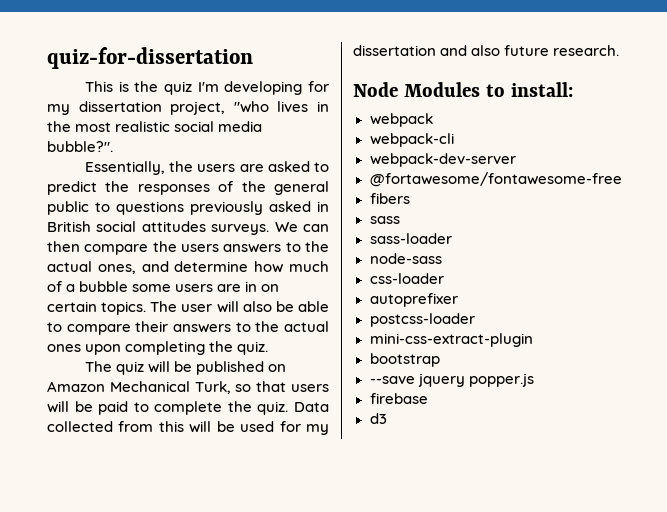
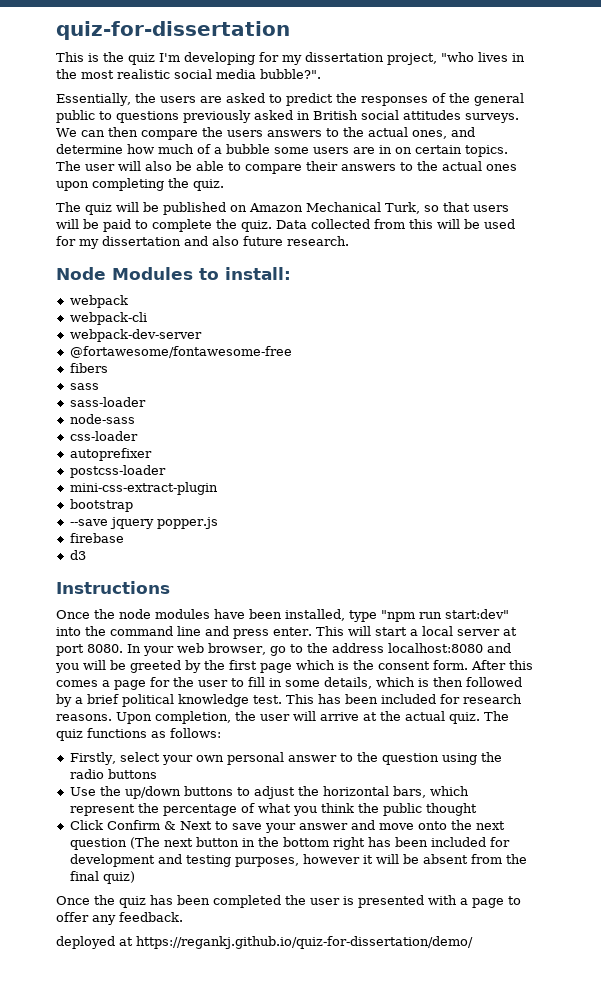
(387, 418) none -> [56,581,170,594] [56,609,509,622] [56,626,517,639] [56,643,511,656] [55,660,533,673] [56,677,522,690] [56,694,522,707] [56,711,509,724] [56,728,221,741] [69,752,502,765] [69,769,157,779] [69,786,469,799] [69,803,477,816] [69,820,505,833] [69,837,510,850] [69,854,527,867] [69,871,135,884] [56,895,521,908] [56,912,183,925] [56,936,473,949] // Instructions // Once the node modules have been installed, type "npm run start:dev" into the command line and press enter. This will start a local server at port 8080. In your web browser, go to the address localhost:8080 and you will be greeted by the first page which is the consent form. After this comes a page for the user to fill in some details, which is then followed by a brief political knowledge test. This has been included for research reasons. Upon completion, the user will arrive at the actual quiz. The quiz functions as follows: // Firstly, select your own personal answer to the question using the radio buttons // Use the up/down buttons to adjust the horizontal bars, which represent the percentage of what you think the public thought // Click Confirm & Next to save your answer and move onto the next question (The next button in the bottom right has been included for development and testing purposes, however it will be absent from the final quiz) // Once the quiz has been completed the user is presented with a page to offer any feedback. // deployed at https://regankj.github.io/quiz-for-dissertation/demo/

